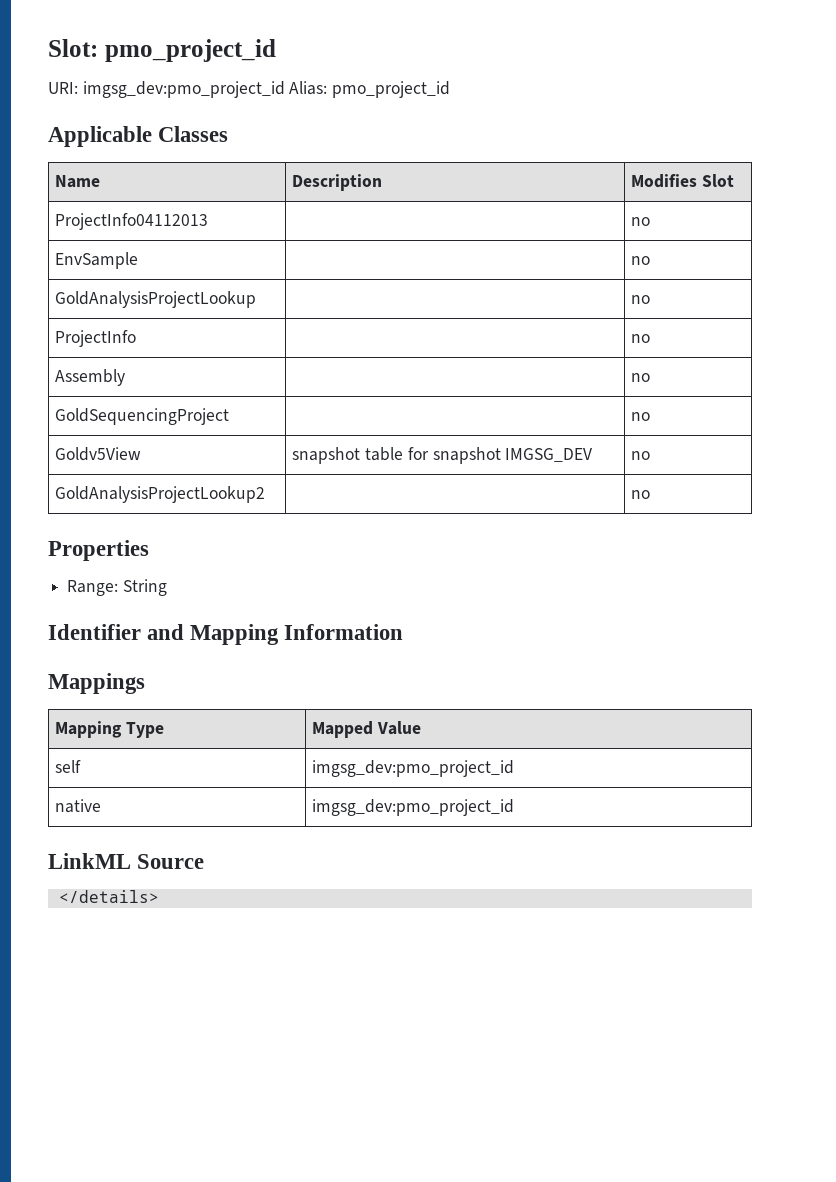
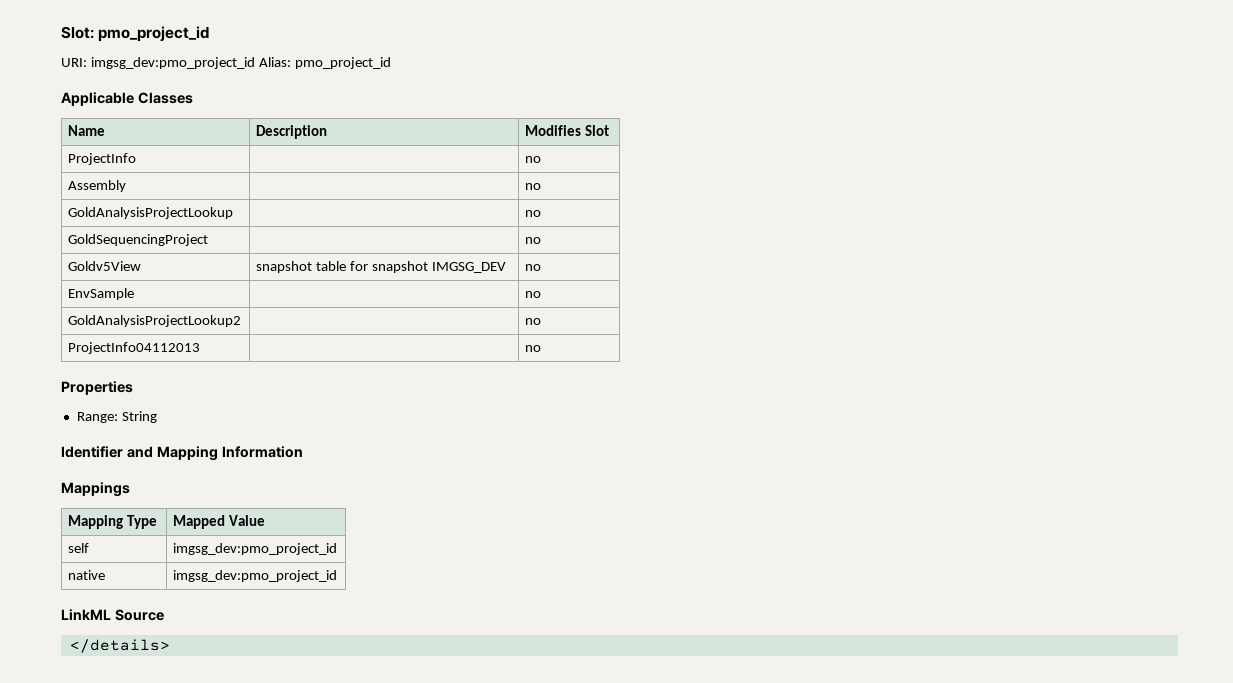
[55,213,209,230] [631,217,651,226] [55,252,139,269] [631,256,651,265] [55,291,257,308] [631,295,651,304] // ProjectInfo04112013 | | no // EnvSample | | no // GoldAnalysisProjectLookup | | no -> (610, 130) none
(651, 377) none -> [68,207,234,219] [525,210,542,217] // GoldAnalysisProjectLookup | | no
(651, 455) none -> [68,288,135,300] [525,291,542,298] // EnvSample | | no
(651, 494) none -> [68,342,201,354] [525,345,542,352] // ProjectInfo04112013 | | no

